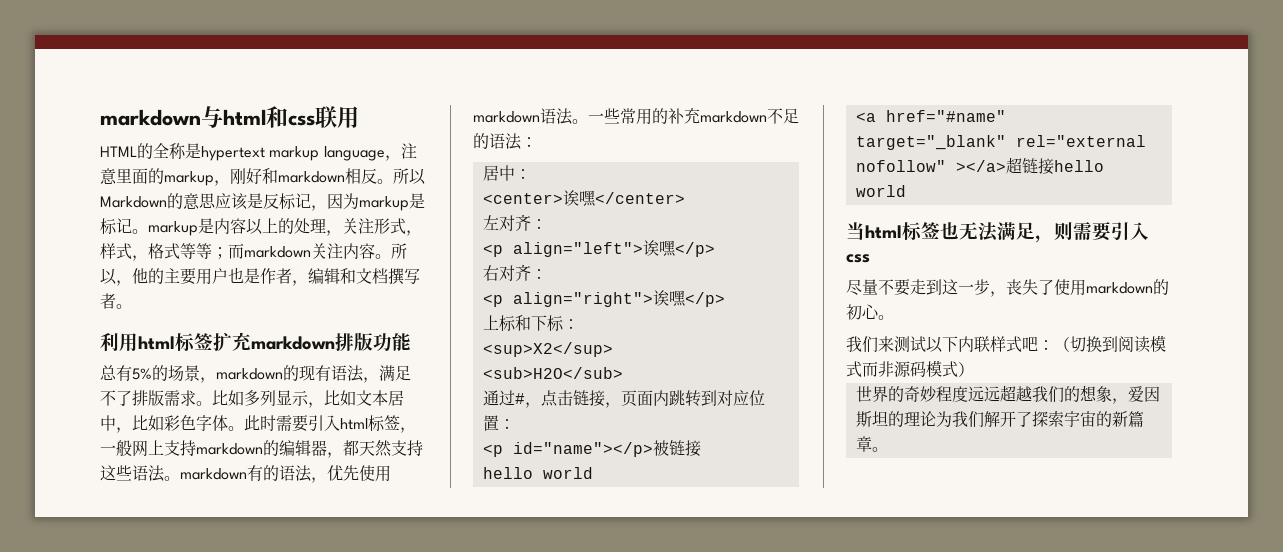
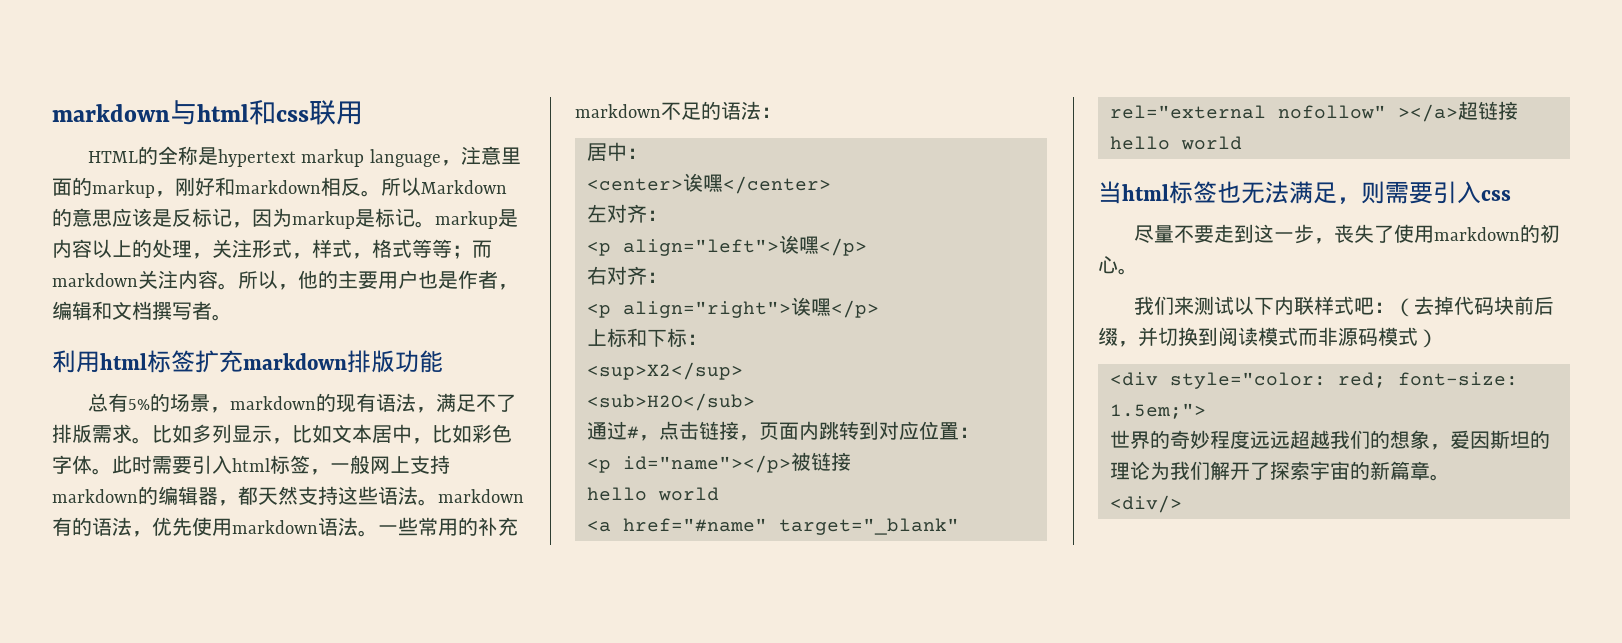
(1070, 344) none -> [1413,296,1554,315] [1098,327,1158,347] 去掉代码块前后缀，并
(974, 369) none -> [1110,372,1518,389] [1110,403,1206,419] // <div style="color: red; font-size: 1.5em;">
(888, 449) none -> [1110,495,1182,513] // <div/>

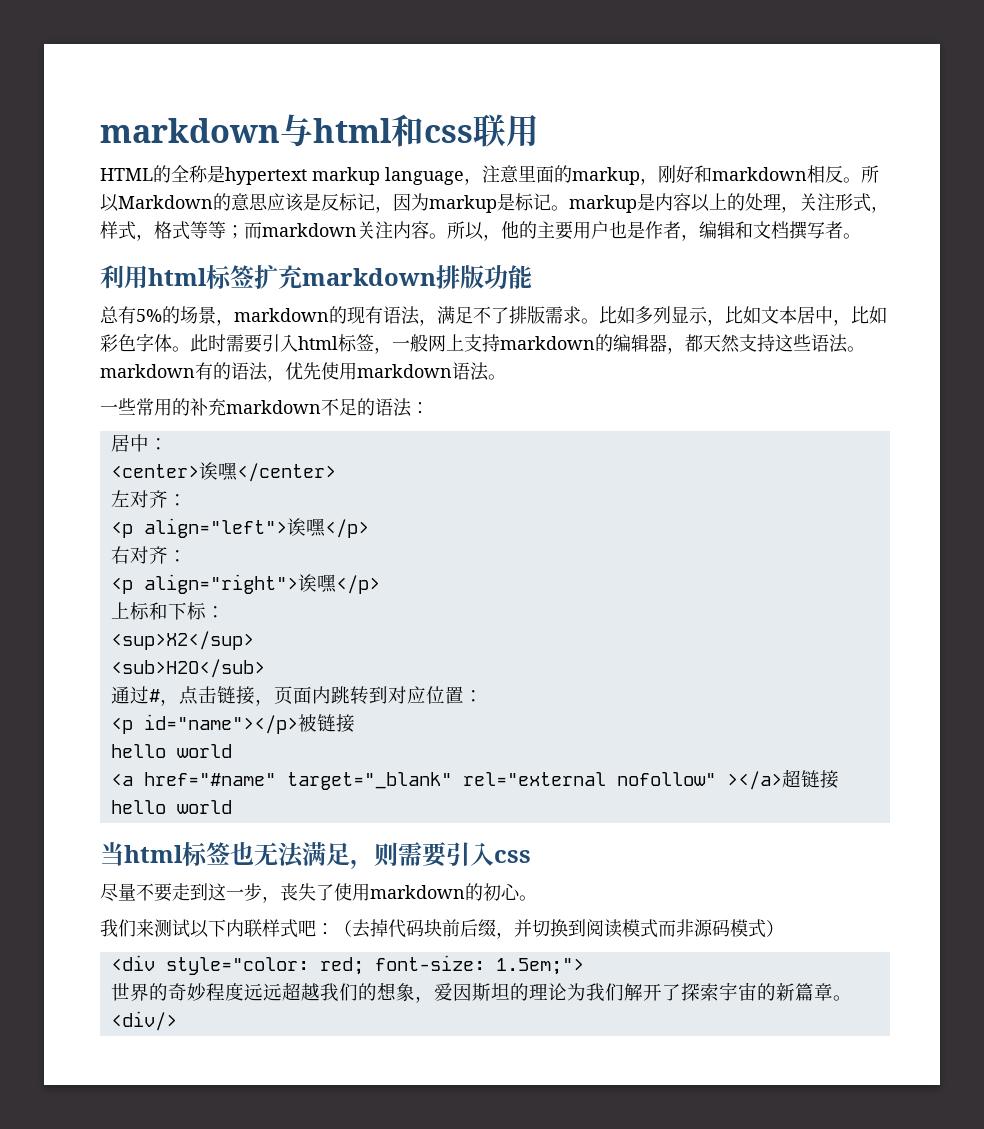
(378, 533) none -> (506, 377) //

